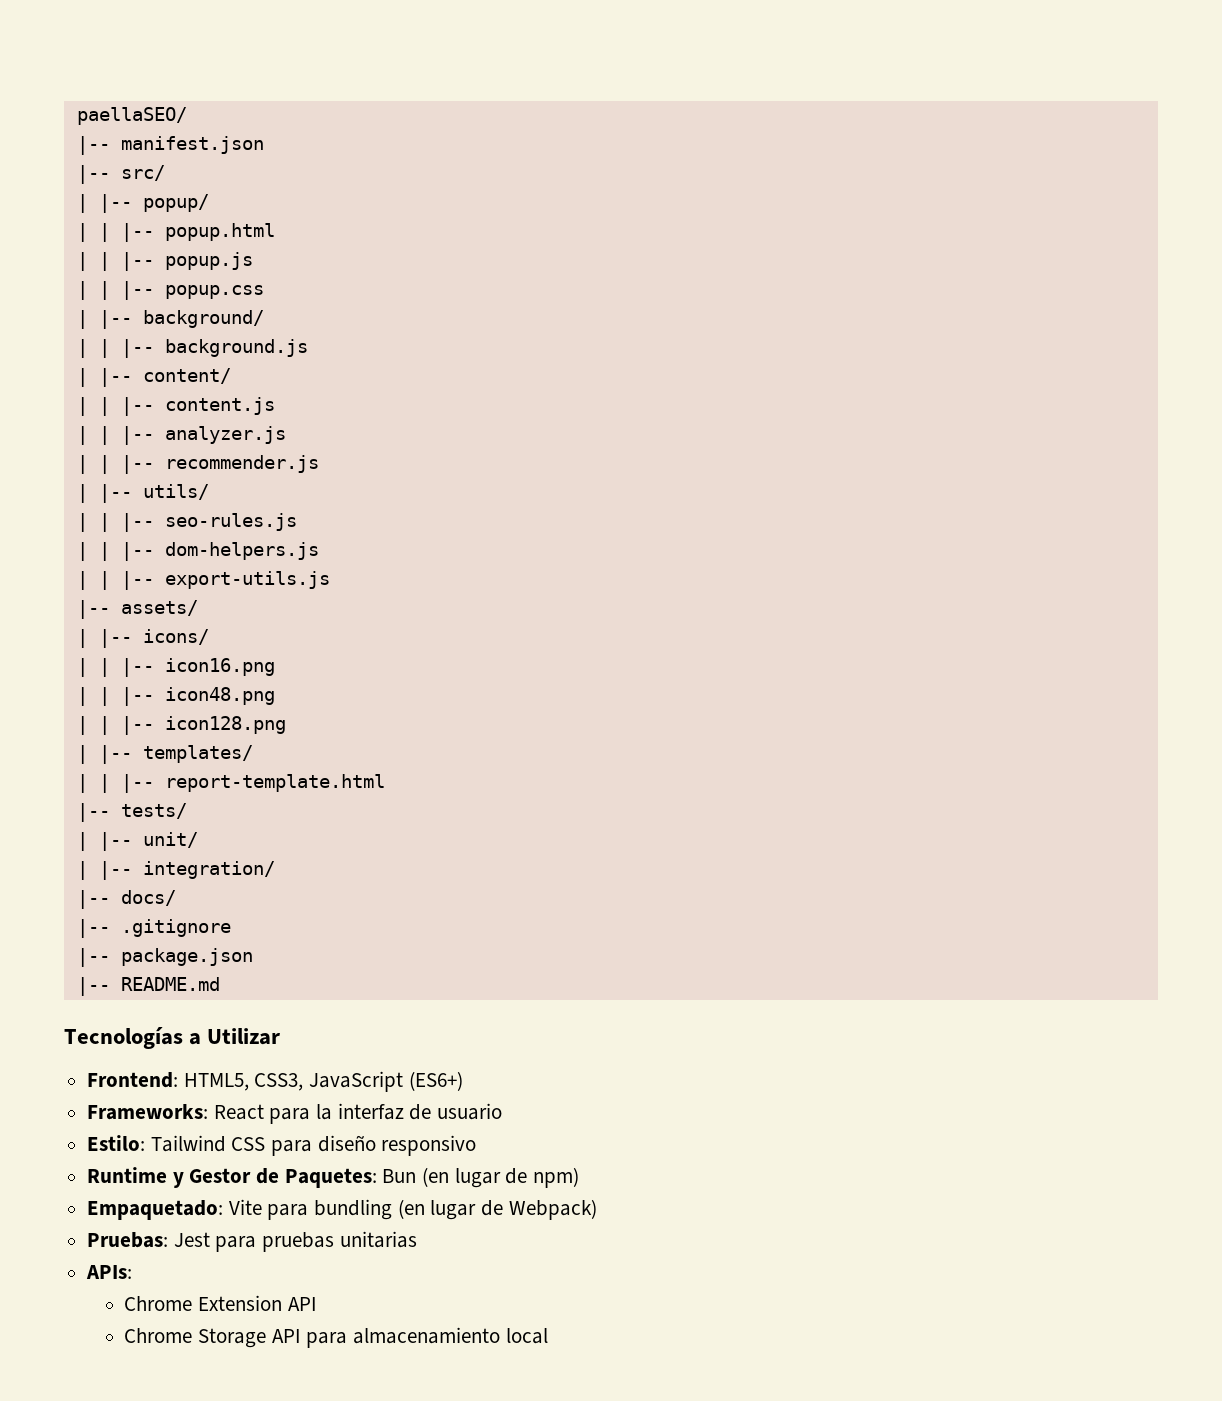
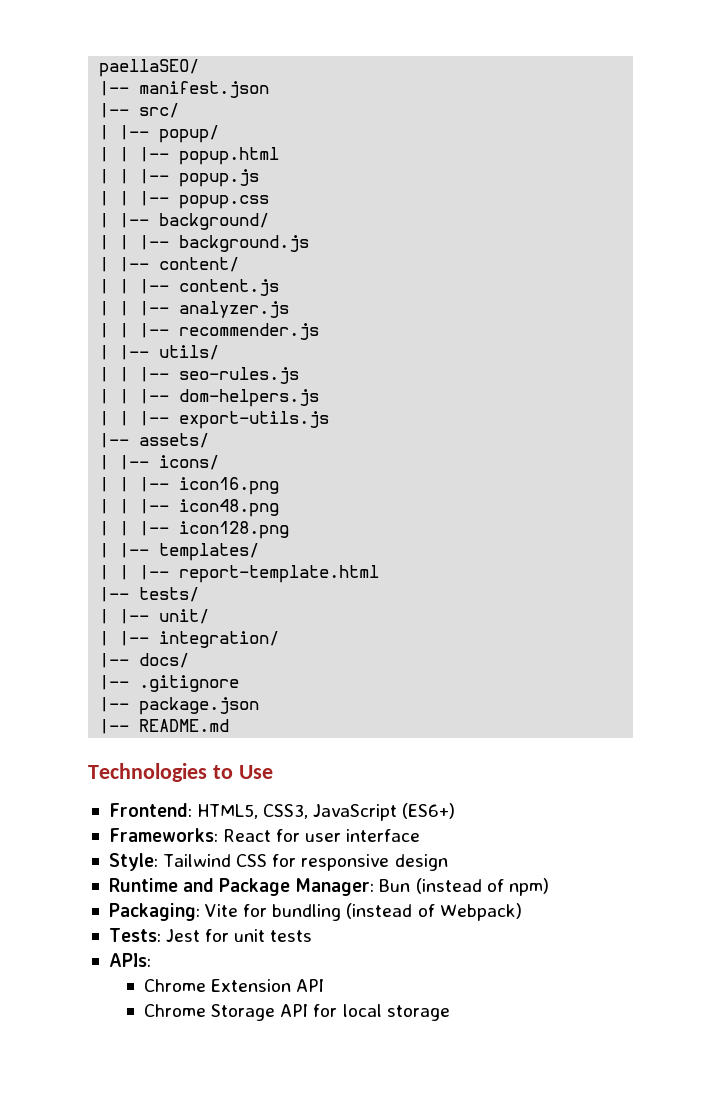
[64,1027,281,1049] Tecnologías a Utilizar -> [88,763,273,782] Technologies to Use
[269,1103,503,1124] [87,1135,477,1156] [87,1167,580,1188] [87,1199,597,1220] [87,1231,417,1252] para la interfaz de usuario // Estilo: Tailwind CSS para diseño responsivo // Runtime y Gestor de Paquetes: Bun (en lugar de npm) // Empaquetado: Vite para bundling (en lugar de Webpack) // Pruebas: Jest para pruebas unitarias -> [276,829,421,842] [108,853,448,871] [108,878,549,896] [108,903,522,921] [108,928,313,942] for user interface // Style: Tailwind CSS for responsive design // Runtime and Package Manager: Bun (instead of npm) // Packaging: Vite for bundling (instead of Webpack) // Tests: Jest for unit tests
[306,1327,548,1348] para almacenamiento local -> [313,1004,450,1021] for local storage

